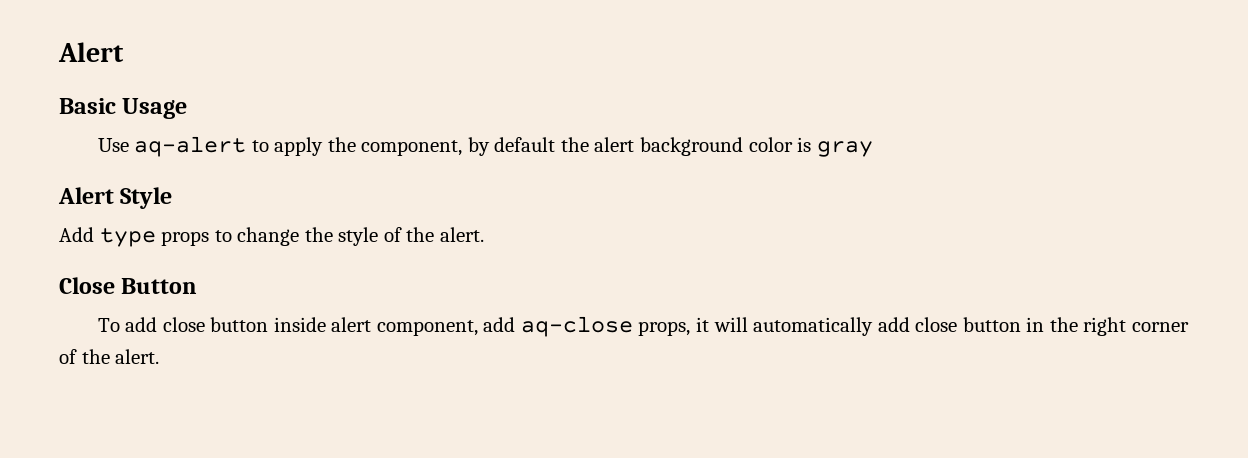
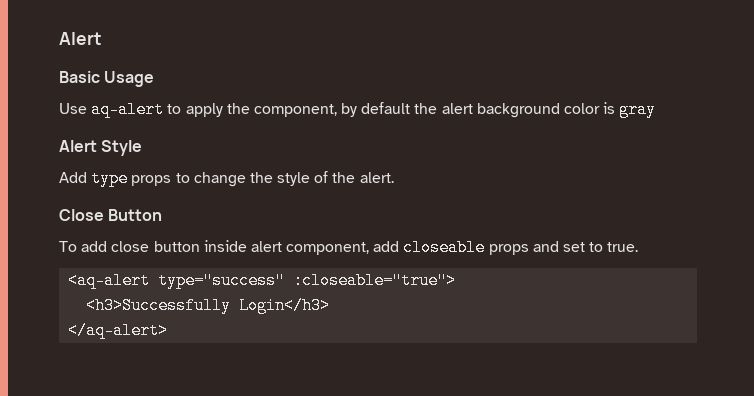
[520,316,1189,337] [59,349,160,364] aq-close props, it will automatically add close button in the right corner of the alert. -> [403,239,639,256] [68,272,457,289] [86,297,331,314] [68,322,169,339] closeable props and set to true. // <aq-alert type="success" :closeable="true"> // <h3>Successfully Login</h3> // </aq-alert>

